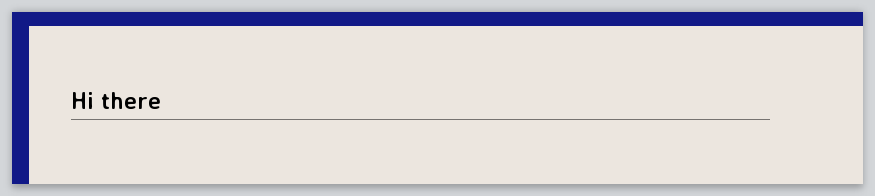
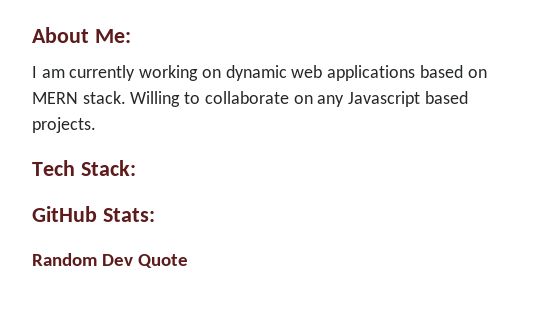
[71,92,161,109] Hi there -> [32,27,131,43] [32,65,487,81] [32,91,468,107] [32,117,96,133] [32,160,136,176] [32,206,155,222] [32,253,189,268] About Me: // I am currently working on dynamic web applications based on MERN stack. Willing to collaborate on any Javascript based projects. // Tech Stack: // GitHub Stats: // Random Dev Quote

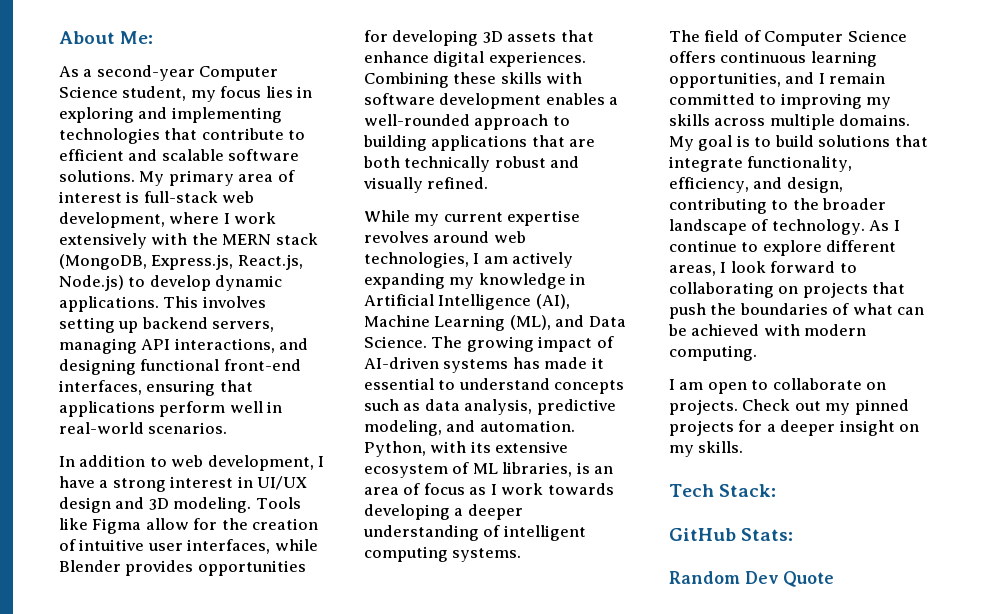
[32,65,487,81] [32,91,468,107] [32,117,96,133] I am currently working on dynamic web applications based on MERN stack. Willing to collaborate on any Javascript based projects. -> [59,65,279,81] [59,86,313,102] [59,107,282,123] [59,128,306,144] [59,149,300,161] [59,170,295,186] [59,191,255,203] [59,212,277,228] [59,233,318,249] [59,254,303,270] [59,275,283,291] [59,296,266,312] [59,317,275,333] [59,338,309,354] [59,359,301,375] [59,380,253,396] [59,401,283,417] [59,422,228,434] [59,455,325,471] [59,476,308,492] [59,497,301,513] [59,518,319,534] [59,539,318,554] [59,560,306,576] [364,30,594,46] [364,51,586,67] [364,72,583,88] [364,93,619,109] [364,114,570,130] [363,135,596,151] [363,156,580,172] [363,177,489,193] [364,210,581,226] [364,231,526,243] [364,252,574,268] [364,273,586,289] [364,294,570,310] [364,315,626,331] [364,336,614,352] [364,357,604,373] [364,378,625,394] [364,399,616,415] [364,420,575,436] [364,441,569,457] [364,462,614,478] [364,483,614,495] [364,504,523,520] [363,525,586,541] [364,546,522,562] [669,30,907,46] [669,51,877,67] [669,72,886,88] [669,93,892,109] [669,114,911,130] [669,135,928,151] [669,156,853,172] [669,177,843,193] [669,198,887,214] [669,219,900,235] [669,240,897,256] [669,261,857,276] [669,282,906,298] [669,303,925,319] [668,324,867,336] [669,345,757,361] [669,378,887,394] [669,399,909,415] [669,420,920,436] [669,441,744,457] As a second-year Computer Science student, my focus lies in exploring and implementing technologies that contribute to efficient and scalable software solutions. My primary area of interest is full-stack web development, where I work extensively with the MERN stack (MongoDB, Express.js, React.js, Node.js) to develop dynamic applications. This involves setting up backend servers, managing API interactions, and designing functional front-end interfaces, ensuring that applications perform well in real-world scenarios. // In addition to web development, I have a strong interest in UI/UX design and 3D modeling. Tools like Figma allow for the creation of intuitive user interfaces, while Blender provides opportunities for developing 3D assets that enhance digital experiences. Combining these skills with software development enables a well-rounded approach to building applications that are both technically robust and visually refined. // While my current expertise revolves around web technologies, I am actively expanding my knowledge in Artificial Intelligence (AI), Machine Learning (ML), and Data Science. The growing impact of AI-driven systems has made it essential to understand concepts such as data analysis, predictive modeling, and automation. Python, with its extensive ecosystem of ML libraries, is an area of focus as I work towards developing a deeper understanding of intelligent computing systems. // The field of Computer Science offers continuous learning opportunities, and I remain committed to improving my skills across multiple domains. My goal is to build solutions that integrate functionality, efficiency, and design, contributing to the broader landscape of technology. As I continue to explore different areas, I look forward to collaborating on projects that push the boundaries of what can be achieved with modern computing. // I am open to collaborate on projects. Check out my pinned projects for a deeper insight on my skills.

